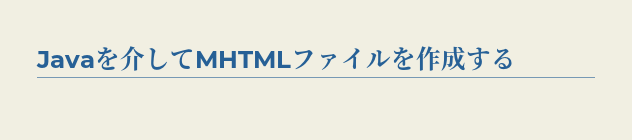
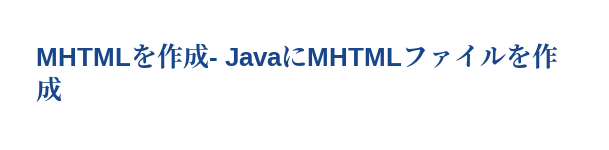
[36,46,195,71] Javaを介して -> [36,43,308,69] MHTMLを作成- Javaに
[466,47,516,71] する -> (62, 89) none

